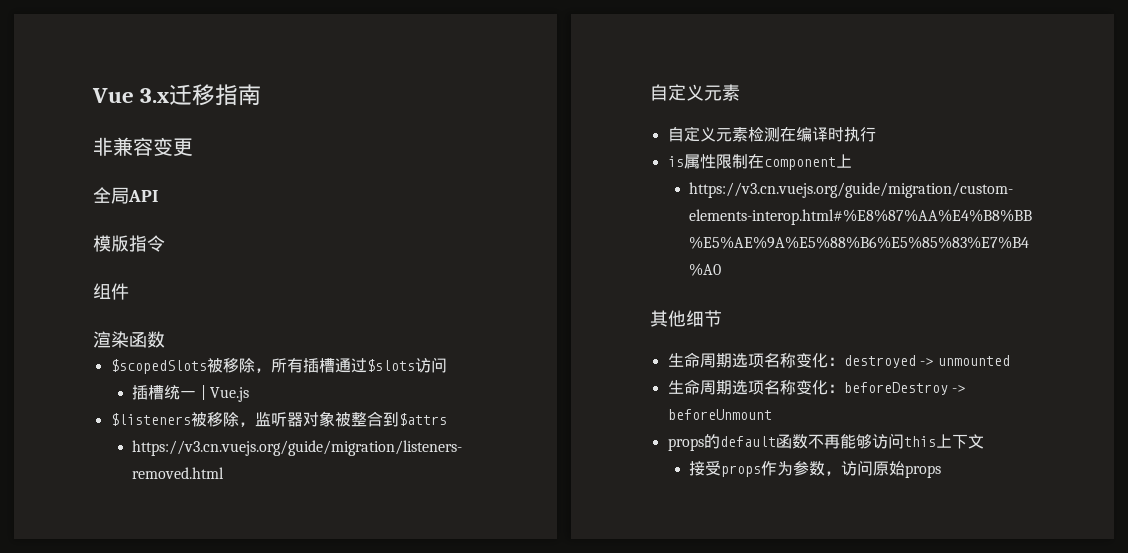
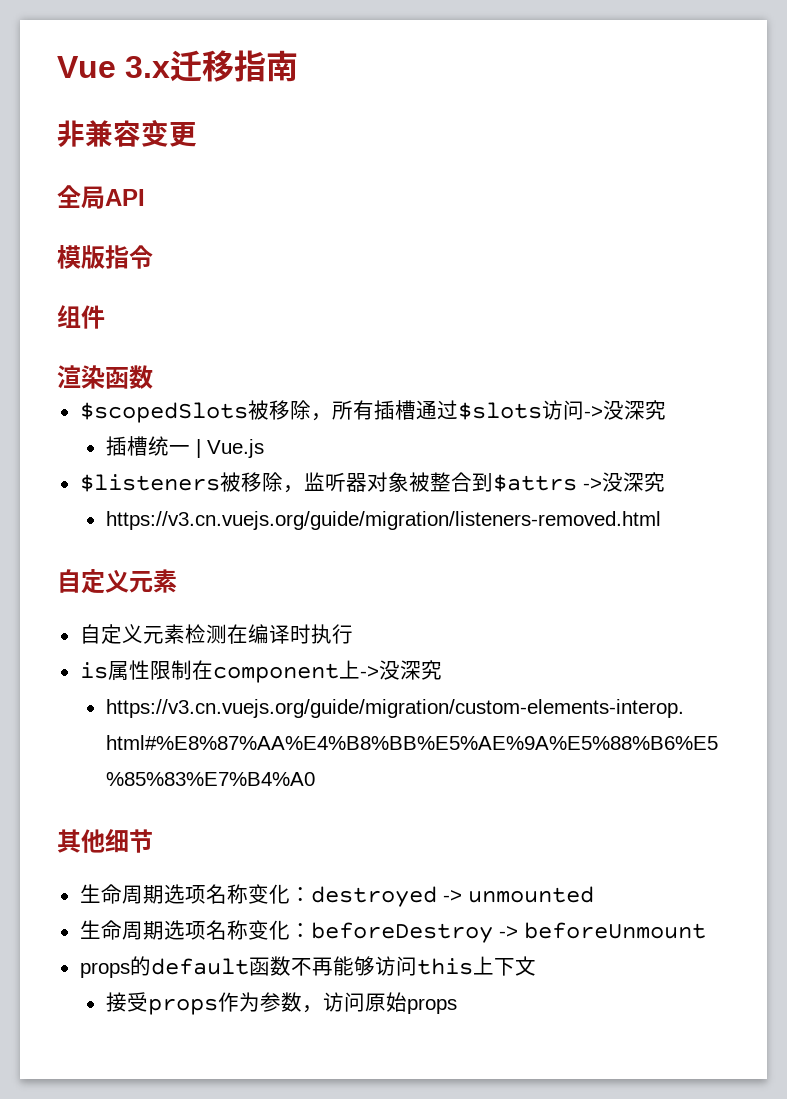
(447, 365) none -> [583,400,666,420] ->没深究
(447, 419) none -> [582,472,665,492] ->没深究
(852, 161) none -> [359,660,442,680] ->没深究

